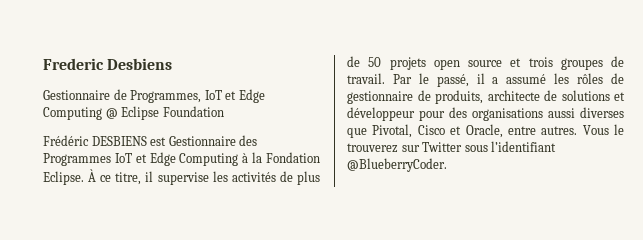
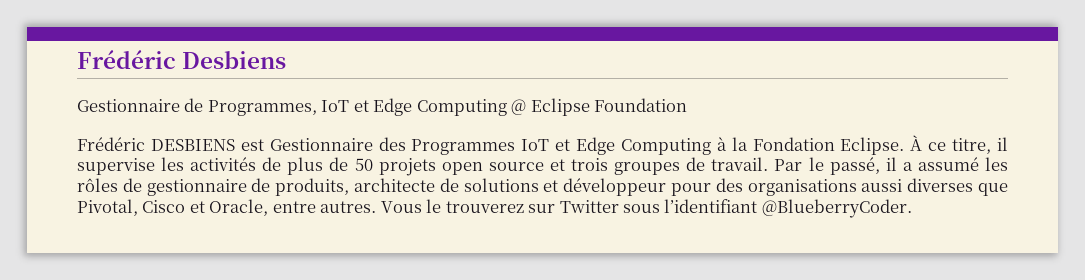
[43,58,104,70] Frederic -> [77,50,176,69] Frédéric

